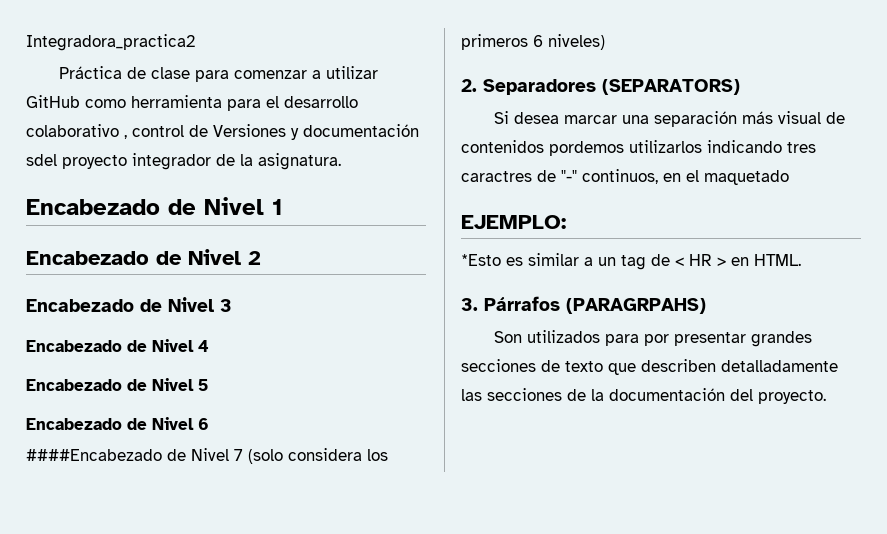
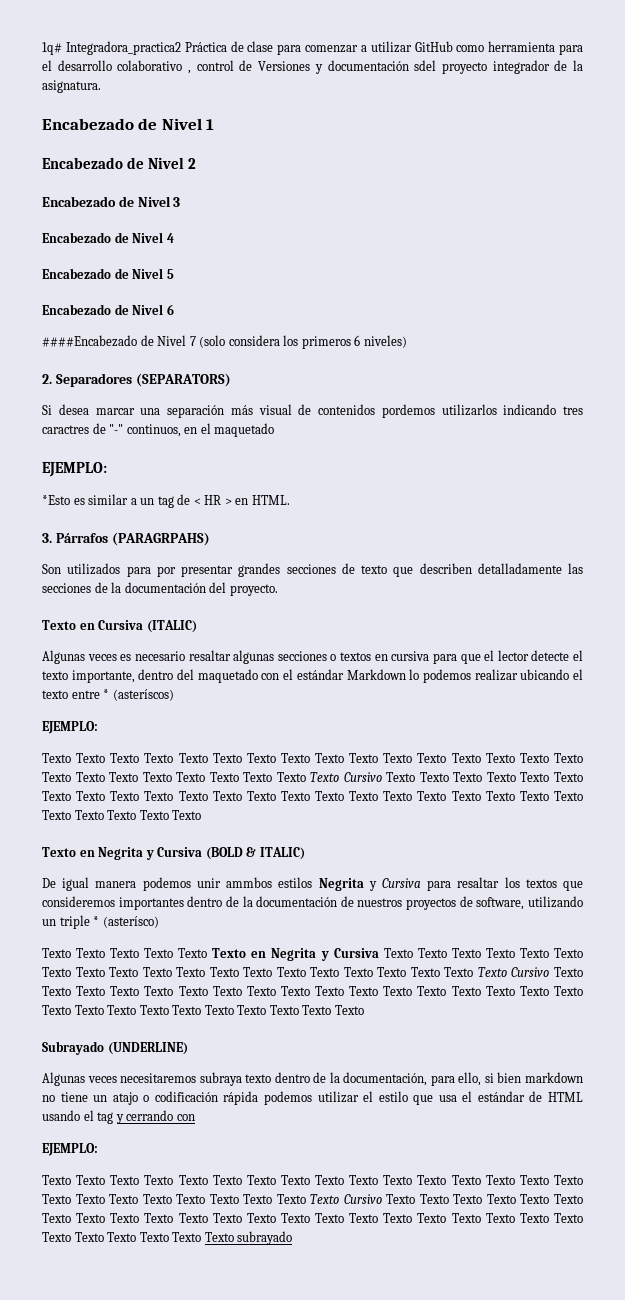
(26, 42) none -> [42,42,62,55] 1q#
(195, 42) // -> (181, 48) none
(826, 397) none -> [42,620,197,633] [42,650,583,664] [42,669,583,683] [42,689,174,701] [42,721,98,734] [42,753,583,763] [42,772,584,782] [42,791,583,801] [42,810,202,820] [42,847,305,860] [42,877,584,891] [42,896,583,910] [42,915,159,929] [42,948,583,961] [42,967,584,977] [42,986,583,996] [42,1005,364,1015] [42,1041,188,1055] [42,1072,584,1086] [42,1091,583,1105] [42,1110,195,1124] [42,1143,98,1156] [42,1175,583,1185] [42,1194,584,1204] [42,1213,583,1223] [42,1231,293,1245] // Texto en Cursiva (ITALIC) // Algunas veces es necesario resaltar algunas secciones o textos en cursiva para que el lector detecte el texto importante, dentro del maquetado con el estándar Markdown lo podemos realizar ubicando el texto entre * (asteríscos) // EJEMPLO: // Texto Texto Texto Texto Texto Texto Texto Texto Texto Texto Texto Texto Texto Texto Texto Texto Texto Texto Texto Texto Texto Texto Texto Texto Texto Cursivo Texto Texto Texto Texto Texto Texto Texto Texto Texto Texto Texto Texto Texto Texto Texto Texto Texto Texto Texto Texto Texto Texto Texto Texto Texto Texto Texto // Texto en Negrita y Cursiva (BOLD & ITALIC) // De igual manera podemos unir ammbos estilos Negrita y Cursiva para resaltar los textos que consideremos importantes dentro de la documentación de nuestros proyectos de software, utilizando un triple * (asterísco) // Texto Texto Texto Texto Texto Texto en Negrita y Cursiva Texto Texto Texto Texto Texto Texto Texto Texto Texto Texto Texto Texto Texto Texto Texto Texto Texto Texto Texto Texto Cursivo Texto Texto Texto Texto Texto Texto Texto Texto Texto Texto Texto Texto Texto Texto Texto Texto Texto Texto Texto Texto Texto Texto Texto Texto Texto Texto Texto // Subrayado (UNDERLINE) // Algunas veces necesitaremos subraya texto dentro de la documentación, para ello, si bien markdown no tiene un atajo o codificación rápida podemos utilizar el estilo que usa el estándar de HTML usando el tag y cerrando con // EJEMPLO: // Texto Texto Texto Texto Texto Texto Texto Texto Texto Texto Texto Texto Texto Texto Texto Texto Texto Texto Texto Texto Texto Texto Texto Texto Texto Cursivo Texto Texto Texto Texto Texto Texto Texto Texto Texto Texto Texto Texto Texto Texto Texto Texto Texto Texto Texto Texto Texto Texto Texto Texto Texto Texto Texto Texto subrayado

